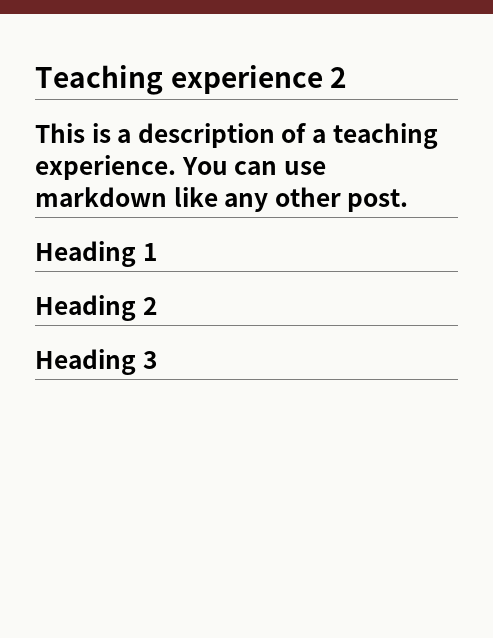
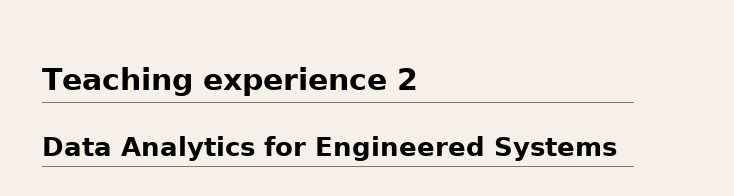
[35,123,438,149] [35,155,326,180] [35,187,409,212] [35,241,157,267] [35,295,157,321] [35,349,157,375] This is a description of a teaching experience. You can use markdown like any other post. // Heading 1 // Heading 2 // Heading 3 -> [42,136,617,161] Data Analytics for Engineered Systems

